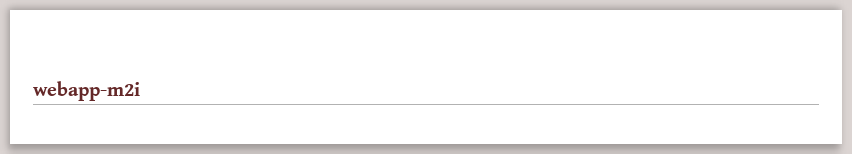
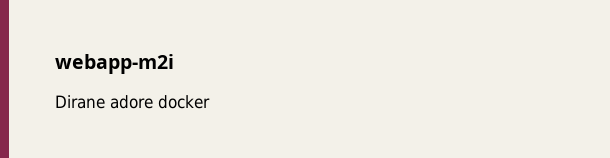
(140, 91) none -> [55,95,210,109] // Dirane adore docker

